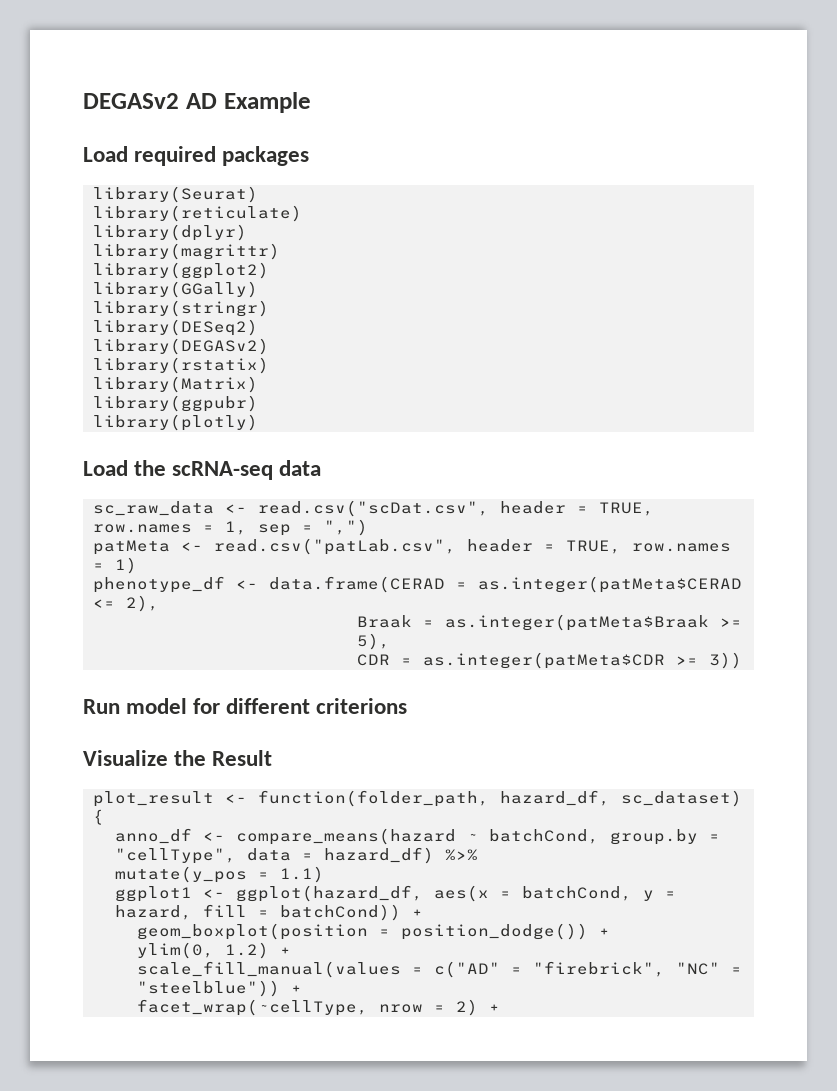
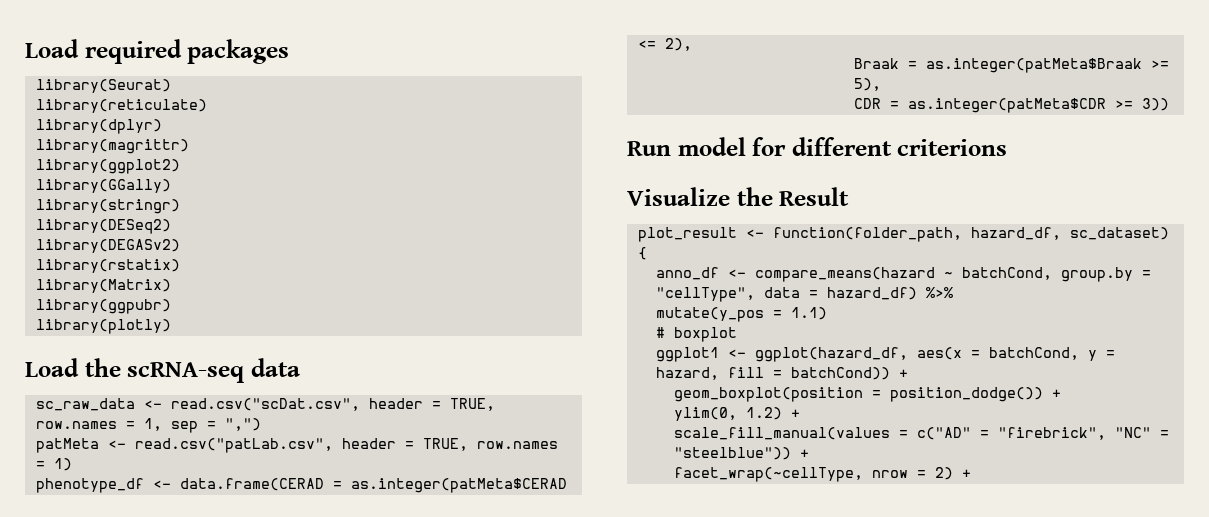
[83,92,311,113] DEGASv2 AD Example // -> (25, 48) none
(324, 874) none -> [655,327,737,342] // # boxplot

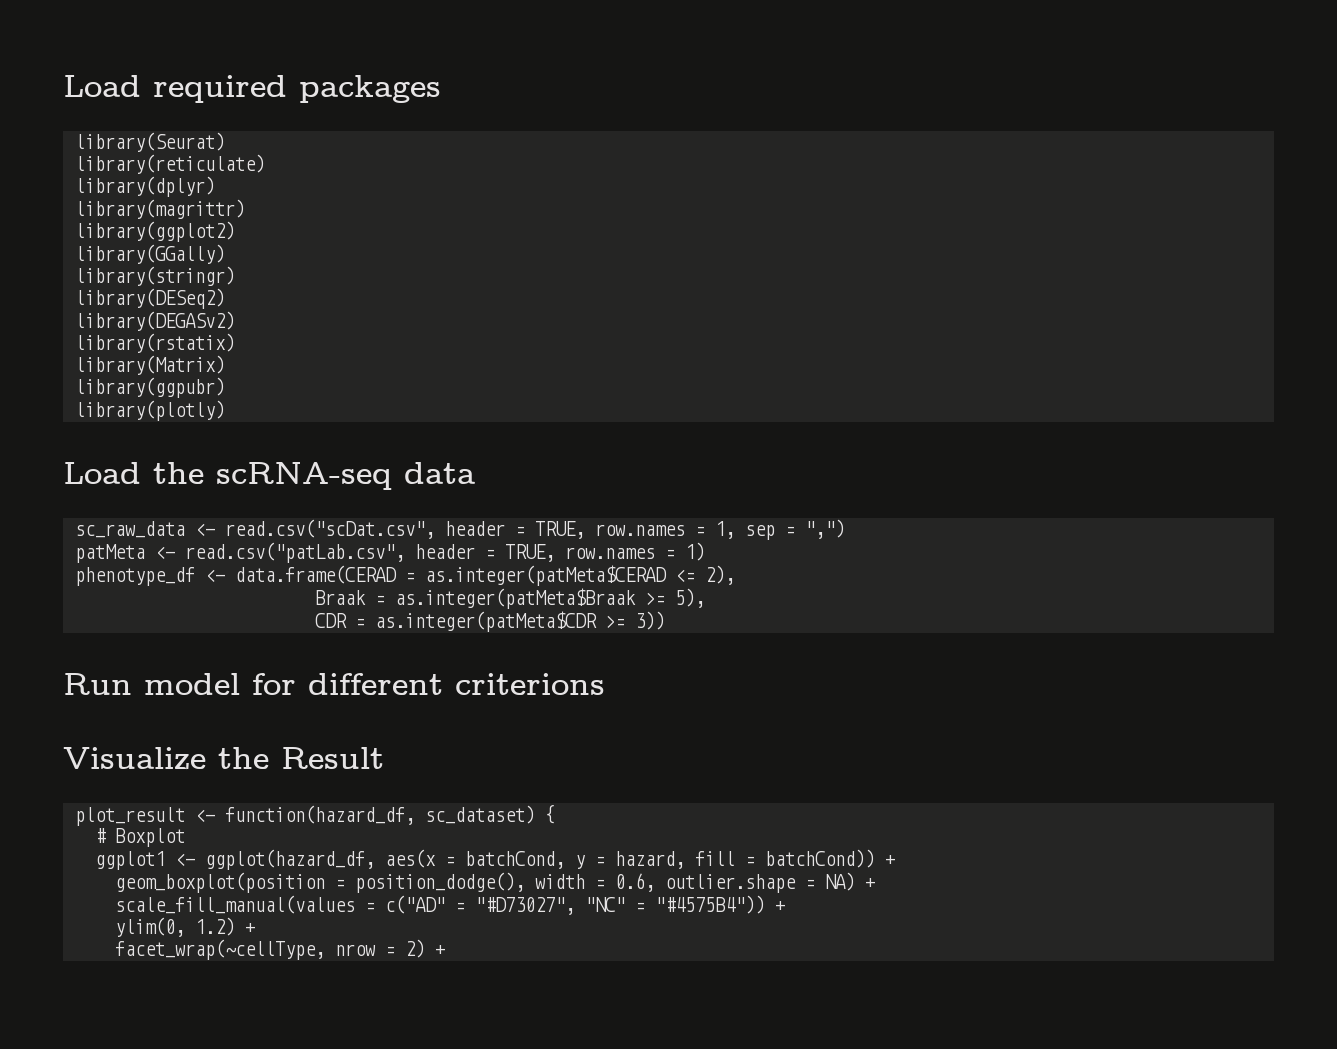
[772,227,1061,242] function(folder_path, hazard_df, -> [225,805,416,825] function(hazard_df,
[655,267,1151,282] [655,287,953,302] [655,307,827,322] // anno_df <- compare_means(hazard ~ batchCond, group.by = "cellType", data = hazard_df) %>% // mutate(y_pos = 1.1) -> (556, 814) none
[673,327,737,342] boxplot -> [115,828,186,847] Boxplot
[889,387,1061,402] [673,407,782,421] position_dodge()) + // ylim(0, 1.2) -> [355,872,856,893] position_dodge(), width = 0.6, outlier.shape = NA)
[997,427,1106,440] "firebrick", -> [475,897,576,915] "#D73027",
[673,447,791,460] "steelblue")) -> [655,895,786,914] [115,917,236,937] "#4575B4")) + // ylim(0, 1.2)

